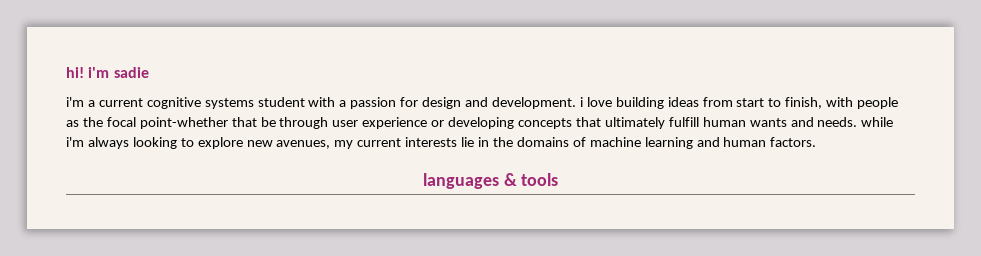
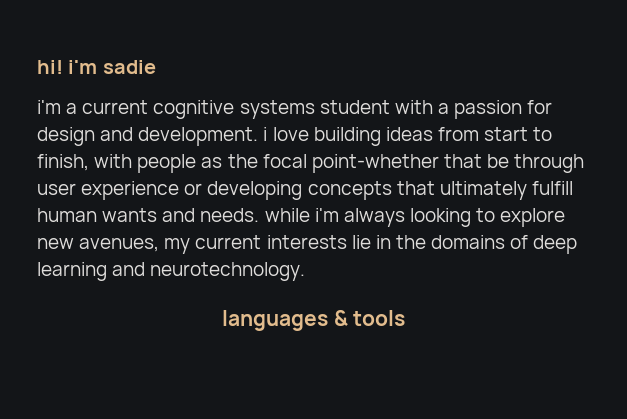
[589,137,641,147] machine -> [533,235,578,254] deep
[723,137,817,147] human factors. -> [150,262,306,281] neurotechnology.

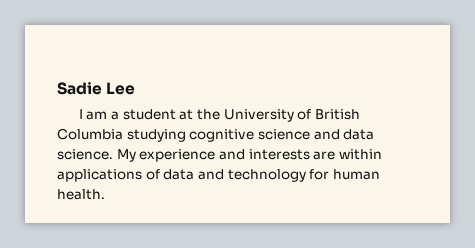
[37,60,156,74] [37,100,553,119] [37,127,553,146] [37,154,585,173] [37,181,573,200] [37,208,566,227] [37,235,578,254] [37,262,306,281] [221,310,406,331] hi! i'm sadie // i'm a current cognitive systems student with a passion for design and development. i love building ideas from start to finish, with people as the focal point-whether that be through user experience or developing concepts that ultimately fulfill human wants and needs. while i'm always looking to explore new avenues, my current interests lie in the domains of deep learning and neurotechnology. // languages & tools -> [57,82,136,95] [78,109,360,122] [57,128,375,142] [57,149,382,162] [57,169,380,182] [57,189,105,200] Sadie Lee // I am a student at the University of British Columbia studying cognitive science and data science. My experience and interests are within applications of data and technology for human health.

